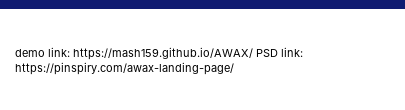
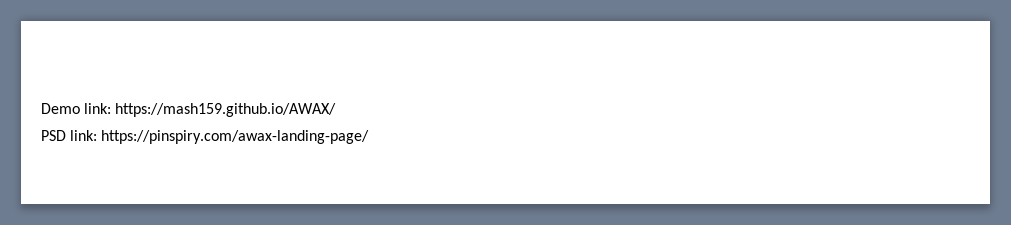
[15,49,45,57] demo -> [41,103,80,114] Demo
(253, 53) none -> (337, 110) //

